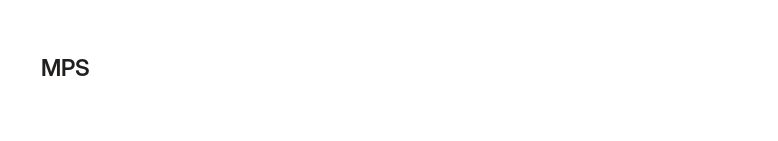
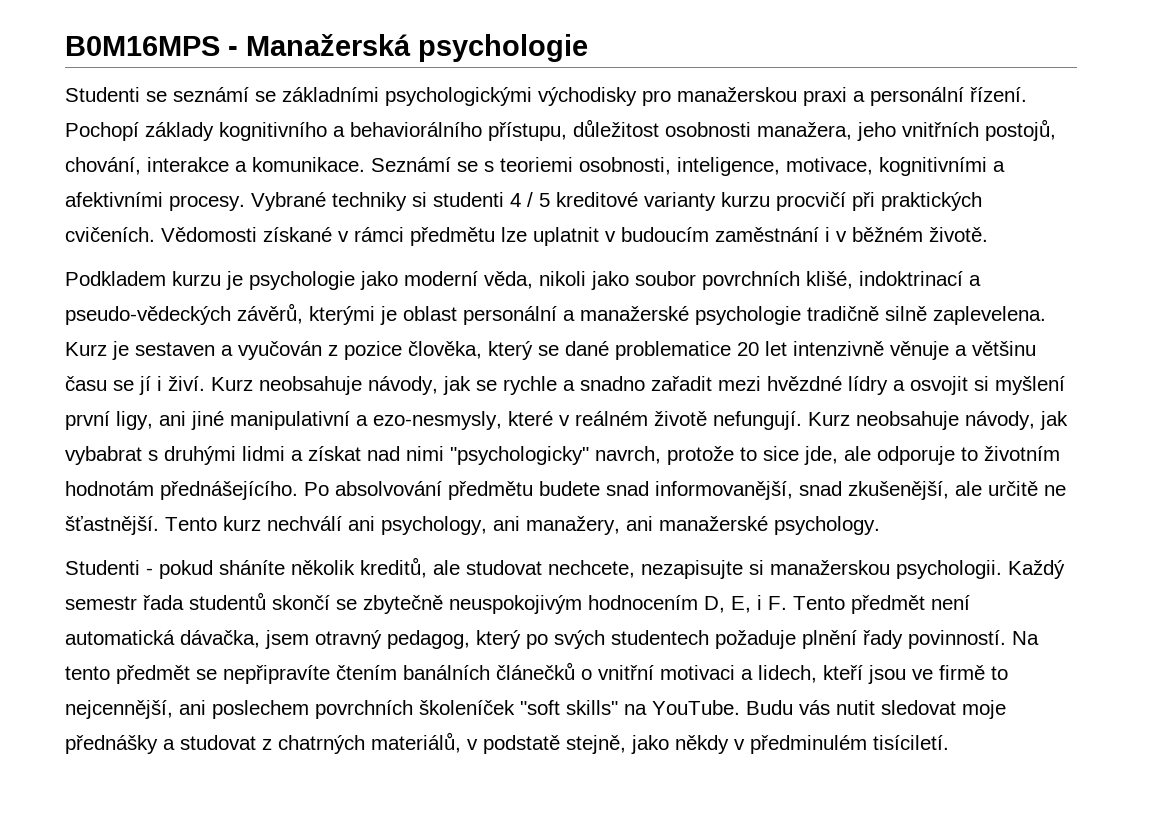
[41,59,90,76] MPS -> [65,34,588,62] [65,87,1027,106] [65,119,1056,141] [65,157,1005,176] [65,192,982,211] [65,227,988,246] [65,271,981,290] [65,303,1046,325] [65,341,1036,360] [65,376,1065,395] [65,411,1068,430] [65,446,1060,465] [65,481,1066,500] [65,516,880,535] [65,557,1065,579] [65,592,970,614] [65,630,1039,649] [65,662,1008,684] [65,700,1006,719] [65,732,949,754] B0M16MPS - Manažerská psychologie // Studenti se seznámí se základními psychologickými východisky pro manažerskou praxi a personální řízení. Pochopí základy kognitivního a behaviorálního přístupu, důležitost osobnosti manažera, jeho vnitřních postojů, chování, interakce a komunikace. Seznámí se s teoriemi osobnosti, inteligence, motivace, kognitivními a afektivními procesy. Vybrané techniky si studenti 4 / 5 kreditové varianty kurzu procvičí při praktických cvičeních. Vědomosti získané v rámci předmětu lze uplatnit v budoucím zaměstnání i v běžném životě. // Podkladem kurzu je psychologie jako moderní věda, nikoli jako soubor povrchních klišé, indoktrinací a pseudo-vědeckých závěrů, kterými je oblast personální a manažerské psychologie tradičně silně zaplevelena. Kurz je sestaven a vyučován z pozice člověka, který se dané problematice 20 let intenzivně věnuje a většinu času se jí i živí. Kurz neobsahuje návody, jak se rychle a snadno zařadit mezi hvězdné lídry a osvojit si myšlení první ligy, ani jiné manipulativní a ezo-nesmysly, které v reálném životě nefungují. Kurz neobsahuje návody, jak vybabrat s druhými lidmi a získat nad nimi "psychologicky" navrch, protože to sice jde, ale odporuje to životním hodnotám přednášejícího. Po absolvování předmětu budete snad informovanější, snad zkušenější, ale určitě ne šťastnější. Tento kurz nechválí ani psychology, ani manažery, ani manažerské psychology. // Studenti - pokud sháníte několik kreditů, ale studovat nechcete, nezapisujte si manažerskou psychologii. Každý semestr řada studentů skončí se zbytečně neuspokojivým hodnocením D, E, i F. Tento předmět není automatická dávačka, jsem otravný pedagog, který po svých studentech požaduje plnění řady povinností. Na tento předmět se nepřipravíte čtením banálních článečků o vnitřní motivaci a lidech, kteří jsou ve firmě to nejcennější, ani poslechem povrchních školeníček "soft skills" na YouTube. Budu vás nutit sledovat moje přednášky a studovat z chatrných materiálů, v podstatě stejně, jako někdy v předminulém tisíciletí.

